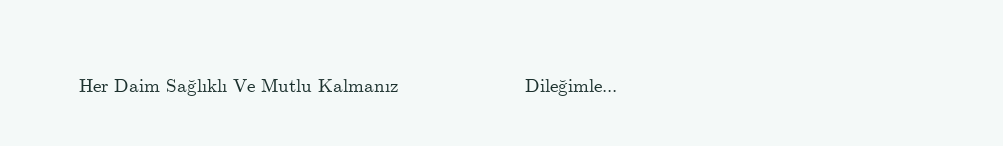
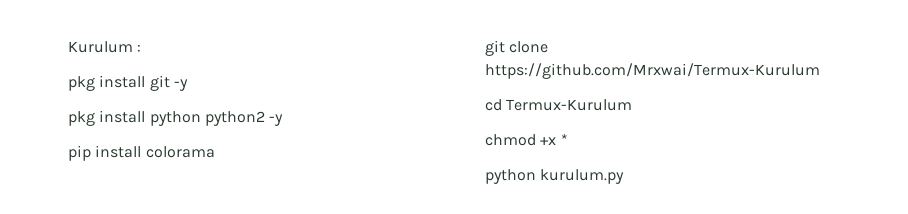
[79,78,617,96] Her Daim Sağlıklı Ve Mutlu Kalmanız Dileğimle... -> [68,41,142,53] [68,75,188,91] [68,110,284,126] [68,145,215,161] [485,40,549,56] [485,63,820,79] [485,99,633,111] [485,134,568,146] [485,169,625,184] Kurulum : // pkg install git -y // pkg install python python2 -y // pip install colorama // git clone https://github.com/Mrxwai/Termux-Kurulum // cd Termux-Kurulum // chmod +x * // python kurulum.py

